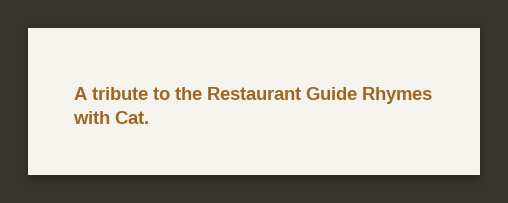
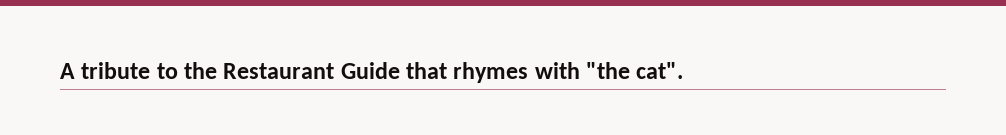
[362,87,432,104] [73,111,149,124] Rhymes with Cat. -> [406,62,684,83] that rhymes with "the cat".

